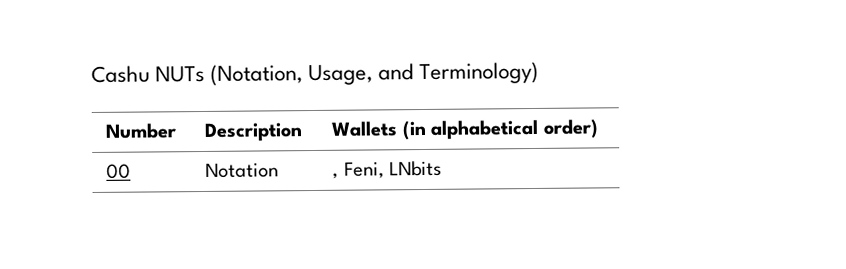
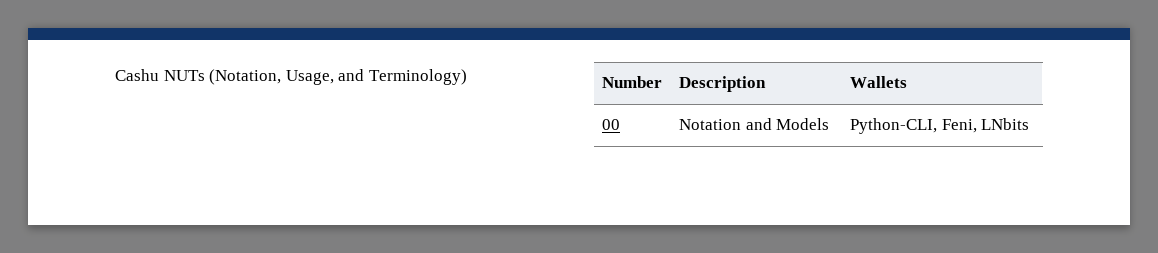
[401,119,599,141] (in alphabetical order) -> (907, 82) none
[332,172,340,179] | , -> [745,118,830,130] [849,118,937,134] and Models | Python-CLI,

